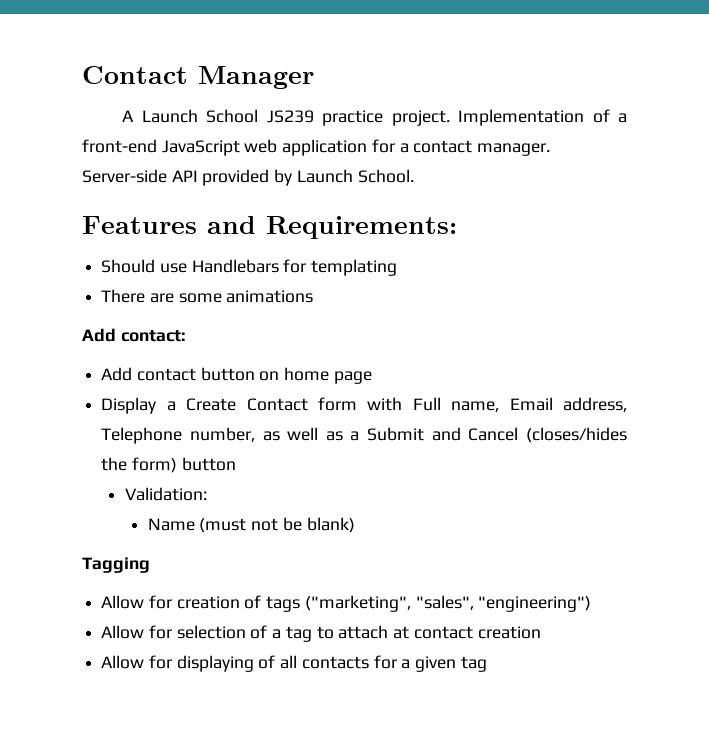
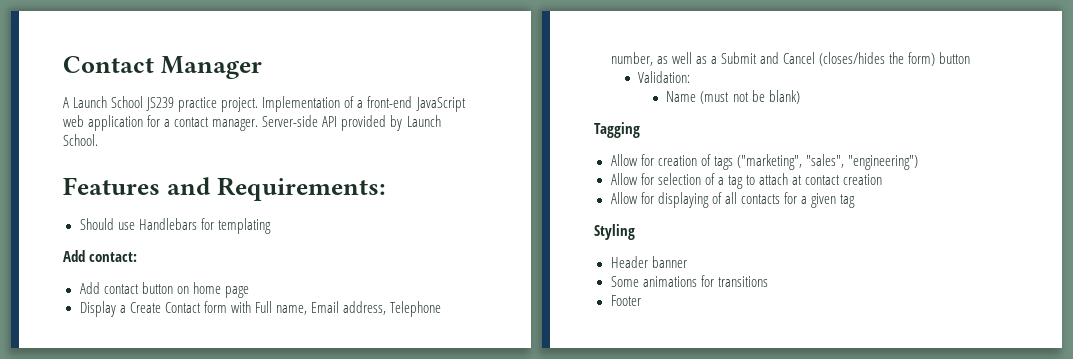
[101,289,314,303] // There are some animations -> (271, 226) none
(487, 664) none -> [594,224,635,240] [610,256,687,268] [610,275,768,287] [610,295,641,306] // Styling // Header banner // Some animations for transitions // Footer

